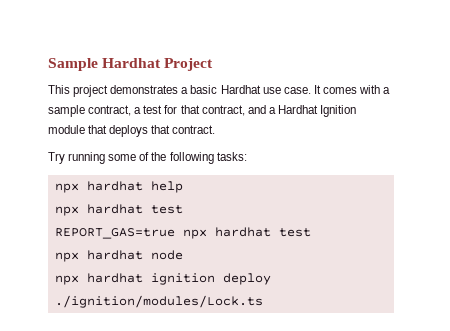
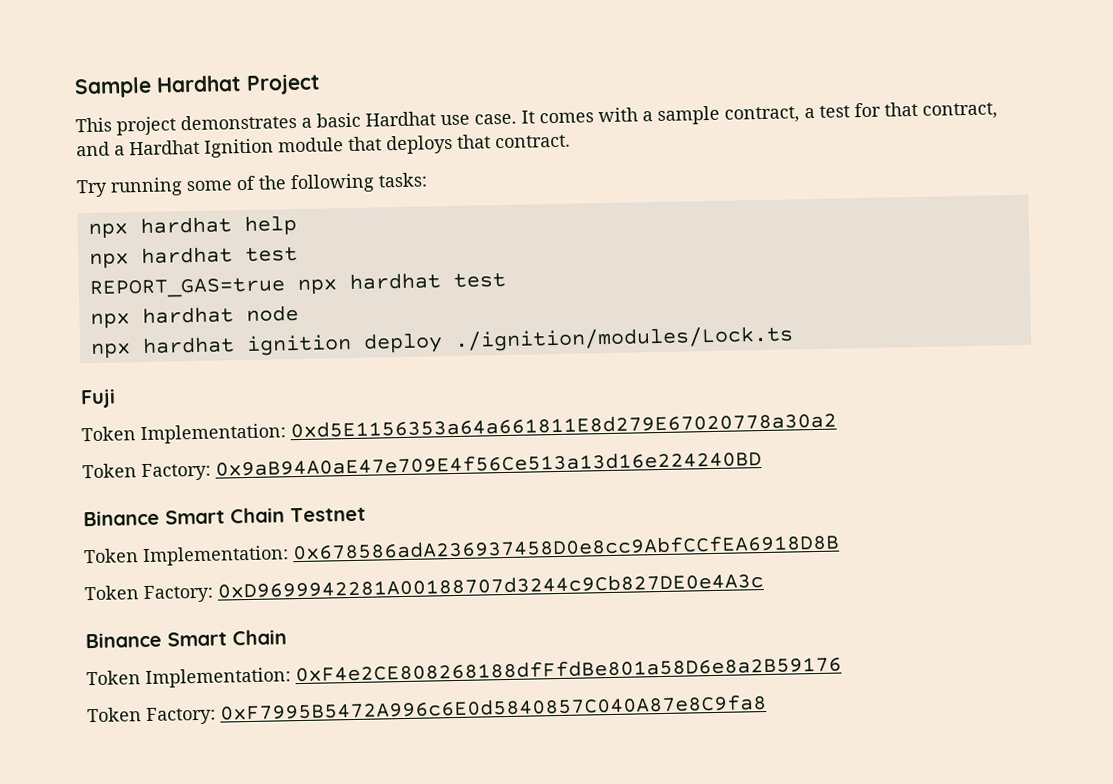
(263, 301) none -> [80,388,116,409] [81,411,837,445] [82,450,762,482] [83,506,366,527] [83,533,840,567] [84,572,764,604] [85,629,287,649] [86,655,842,689] [87,694,767,726] // Fuji // Token Implementation: 0xd5E1156353a64a661811E8d279E67020778a30a2 // Token Factory: 0x9aB94A0aE47e709E4f56Ce513a13d16e224240BD // Binance Smart Chain Testnet // Token Implementation: 0x678586adA236937458D0e8cc9AbfCCfEA6918D8B // Token Factory: 0xD9699942281A00188707d3244c9Cb827DE0e4A3c // Binance Smart Chain // Token Implementation: 0xF4e2CE808268188dfFfdBe801a58D6e8a2B59176 // Token Factory: 0xF7995B5472A996c6E0d5840857C040A87e8C9fa8

